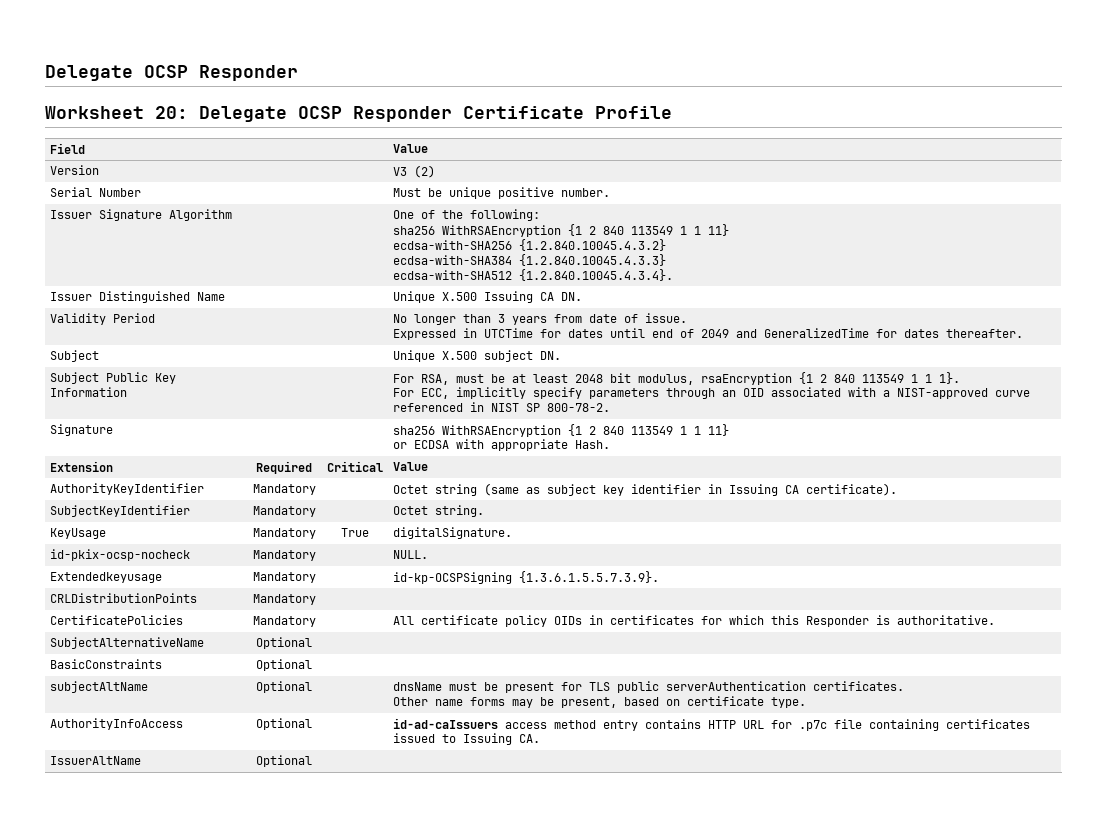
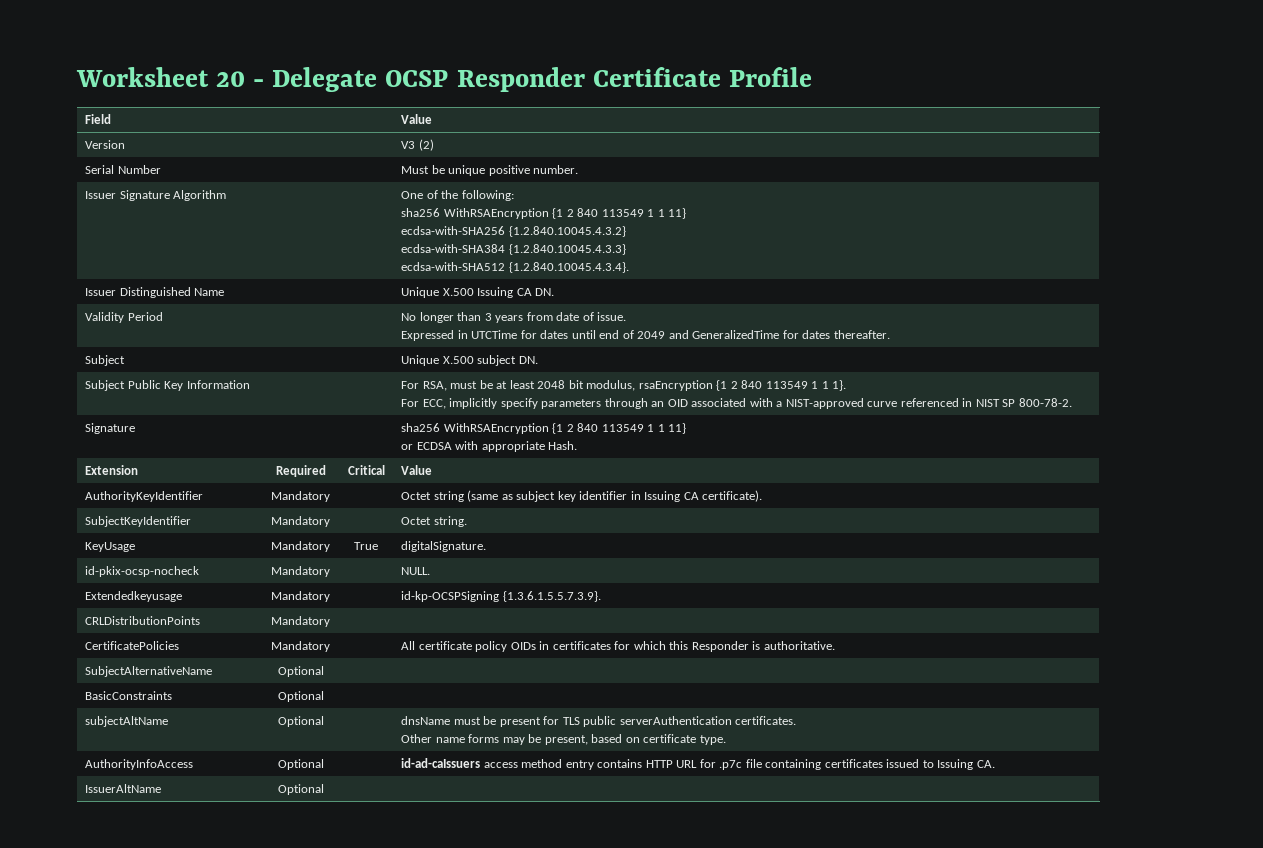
[45,65,298,81] [45,106,188,119] Delegate OCSP Responder // Worksheet 20: -> [76,67,265,87] Worksheet 20 -

